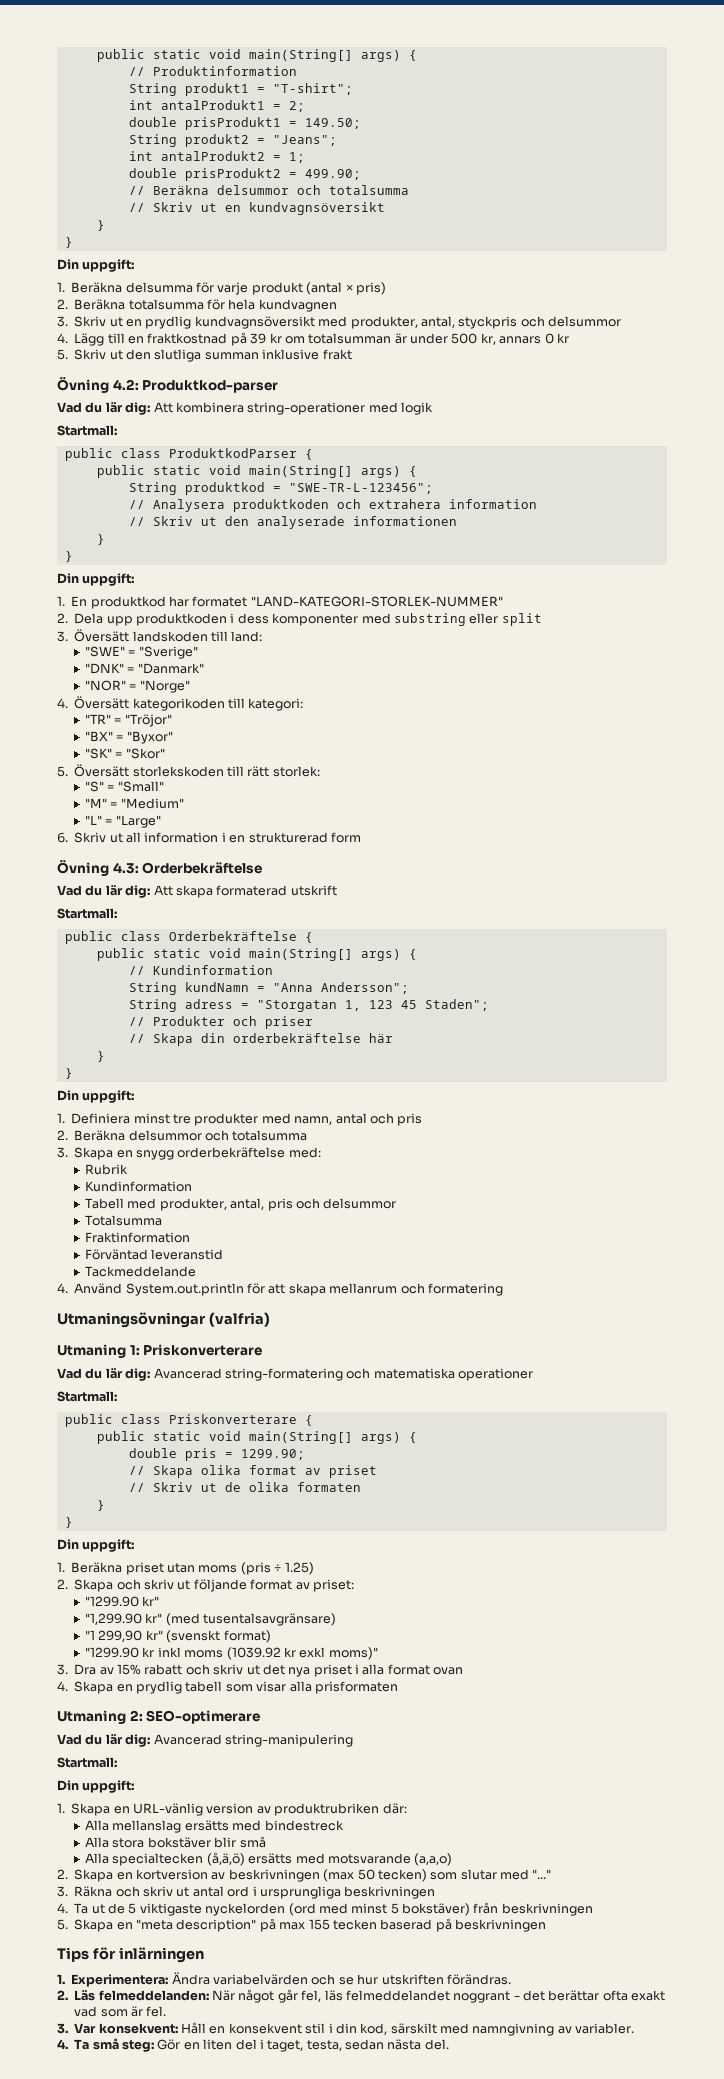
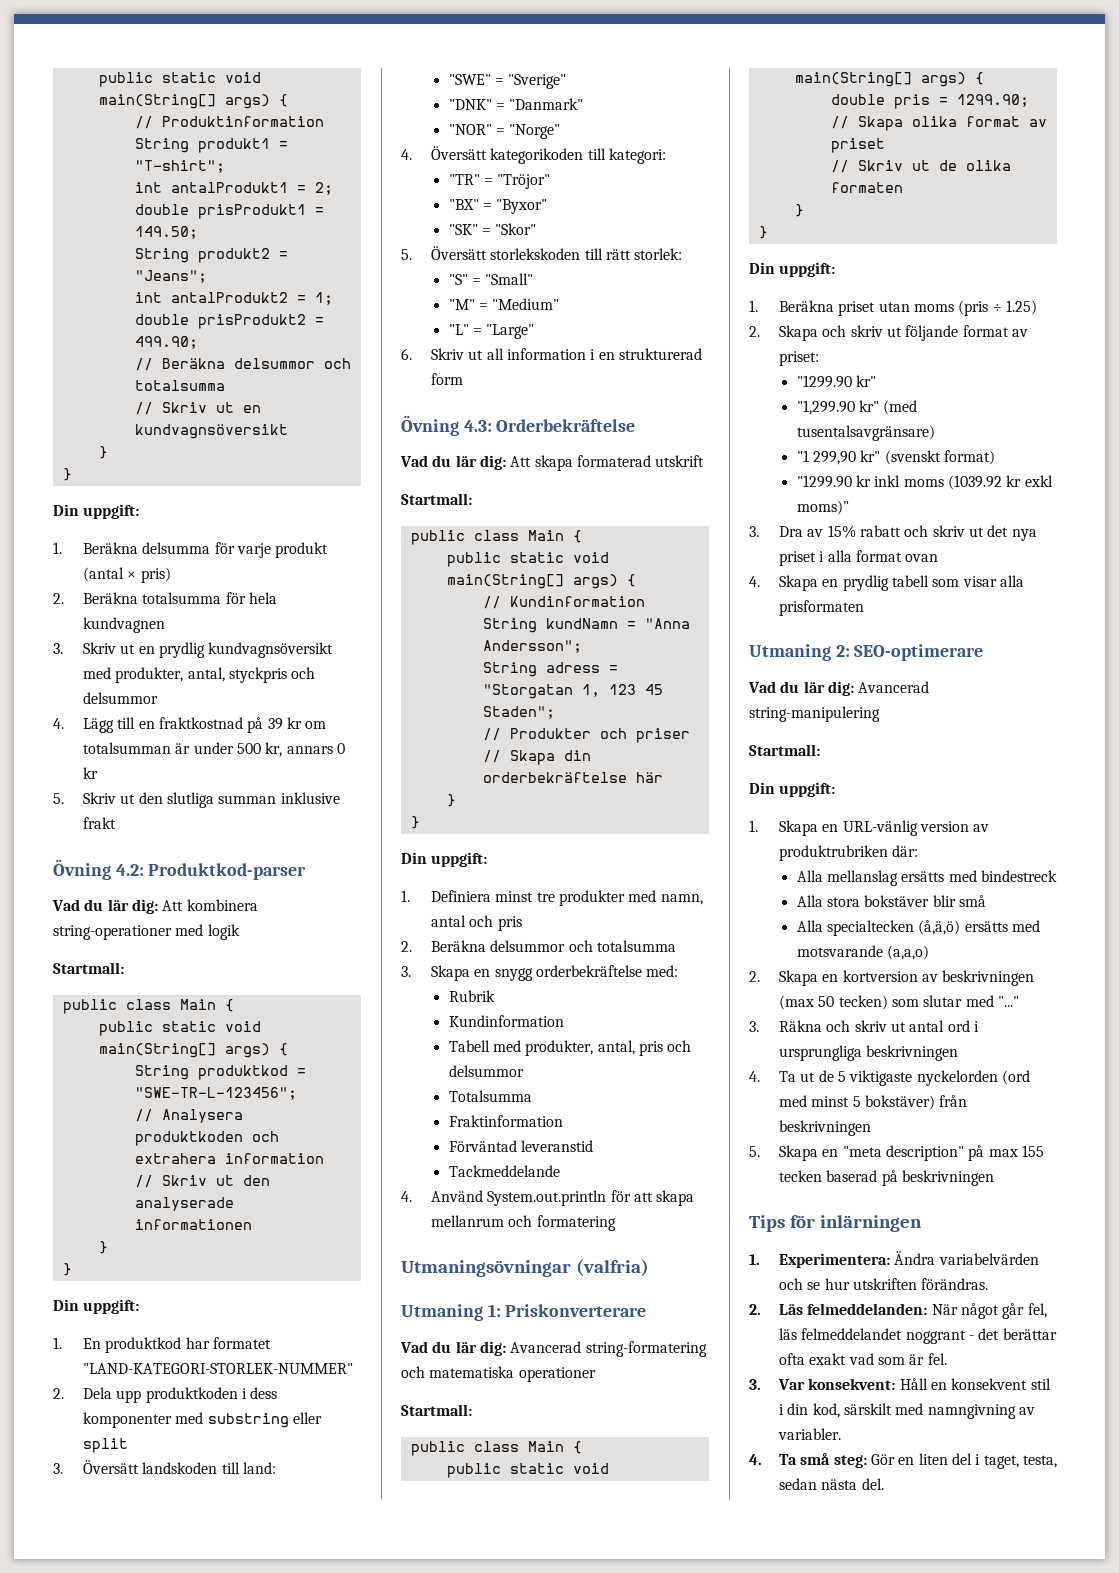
[168,448,297,458] ProduktkodParser -> [179,999,216,1010] Main
[168,931,297,941] Orderbekräftelse -> [527,530,564,541] Main
[168,1414,297,1424] Priskonverterare -> [527,1441,564,1452] Main

